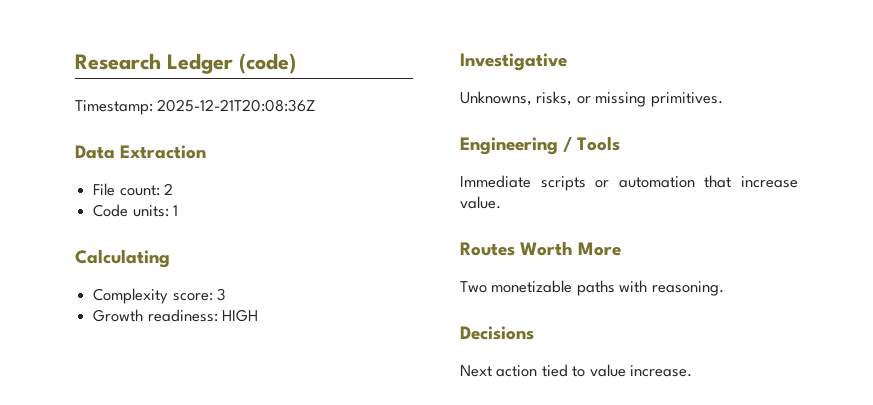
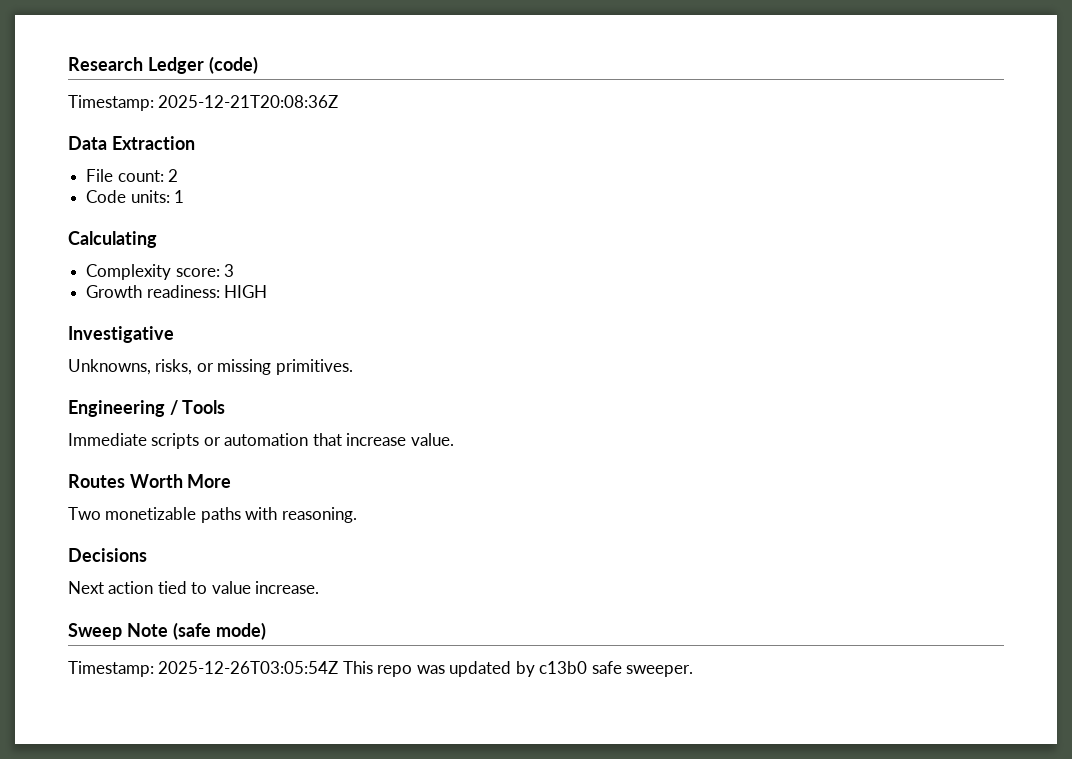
(693, 371) none -> [68,622,266,640] [68,661,694,677] // Sweep Note (safe mode) // Timestamp: 2025-12-26T03:05:54Z This repo was updated by c13b0 safe sweeper.

